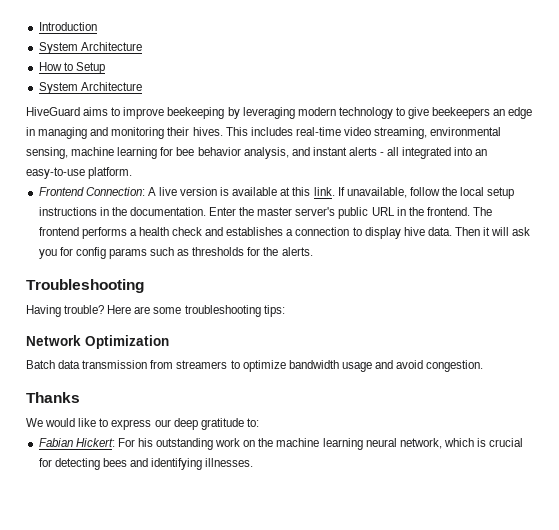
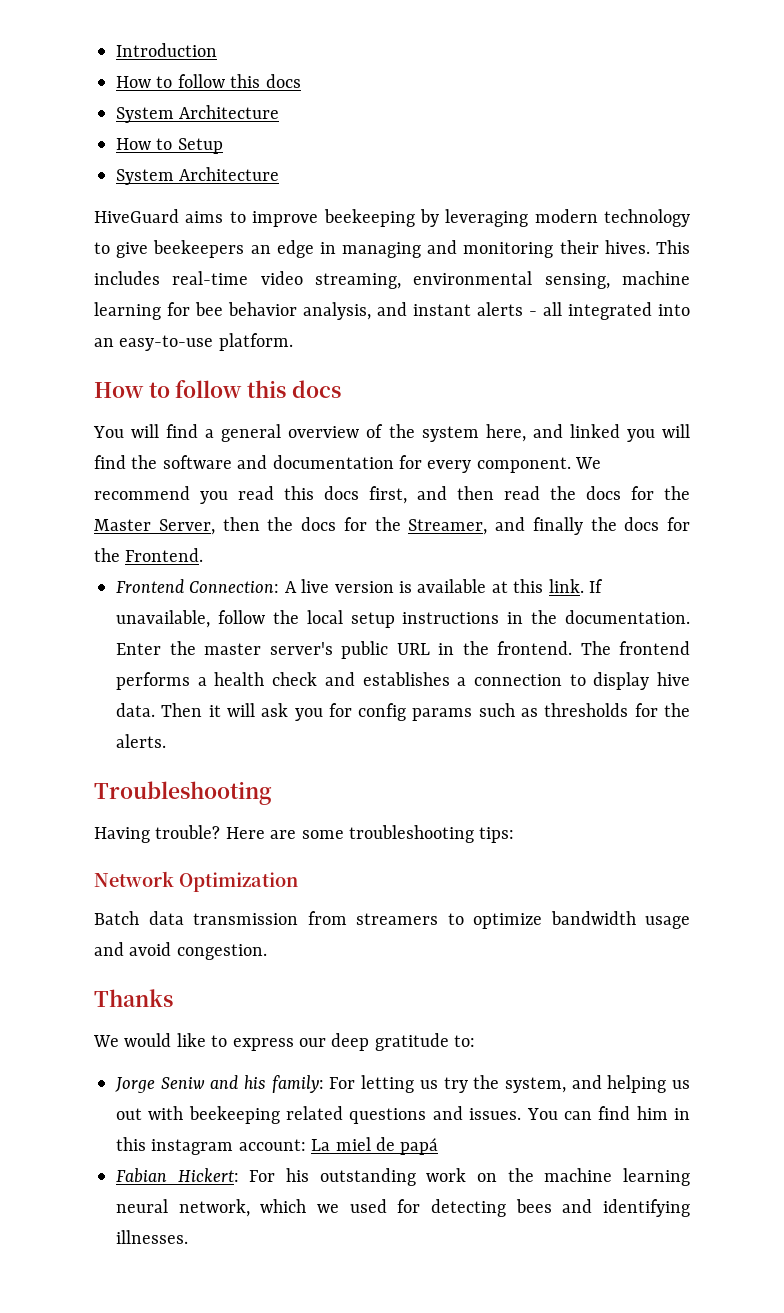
(97, 26) none -> [116,74,301,88] // How to follow this docs
(133, 173) none -> [94,380,341,398] [93,424,691,442] [94,455,602,473] [94,486,690,504] [94,517,690,535] [94,548,204,562] // How to follow this docs // You will find a general overview of the system here, and linked you will find the software and documentation for every component. We recommend you read this docs first, and then read the docs for the Master Server, then the docs for the Streamer, and finally the docs for the Frontend.
(259, 422) none -> [115,1075,690,1093] [116,1106,691,1124] [116,1137,439,1155] // Jorge Seniw and his family: For letting us try the system, and helping us out with beekeeping related questions and issues. You can find him in this instagram account: La miel de papá
[477,438,524,447] is crucial -> [317,1199,387,1213] we used

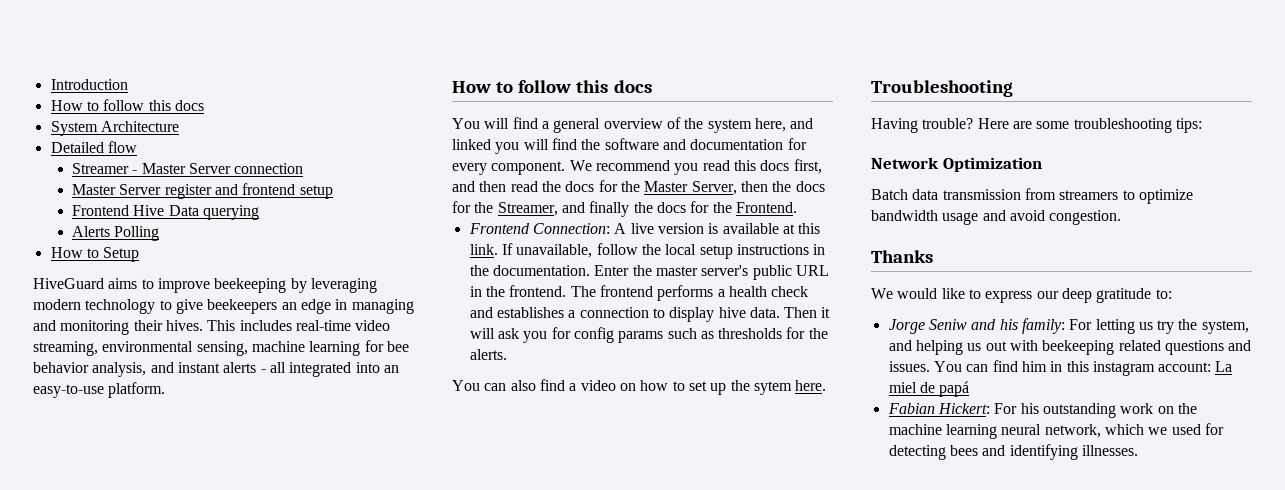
(280, 112) none -> [50,141,137,153] [71,163,304,174] [71,183,333,199] [71,205,259,220] [71,226,160,241] // Detailed flow // Streamer - Master Server connection // Master Server register and frontend setup // Frontend Hive Data querying // Alerts Polling
[116,167,280,185] // System Architecture -> (140, 254) none
(166, 741) none -> [452,379,827,395] // You can also find a video on how to set up the sytem here.

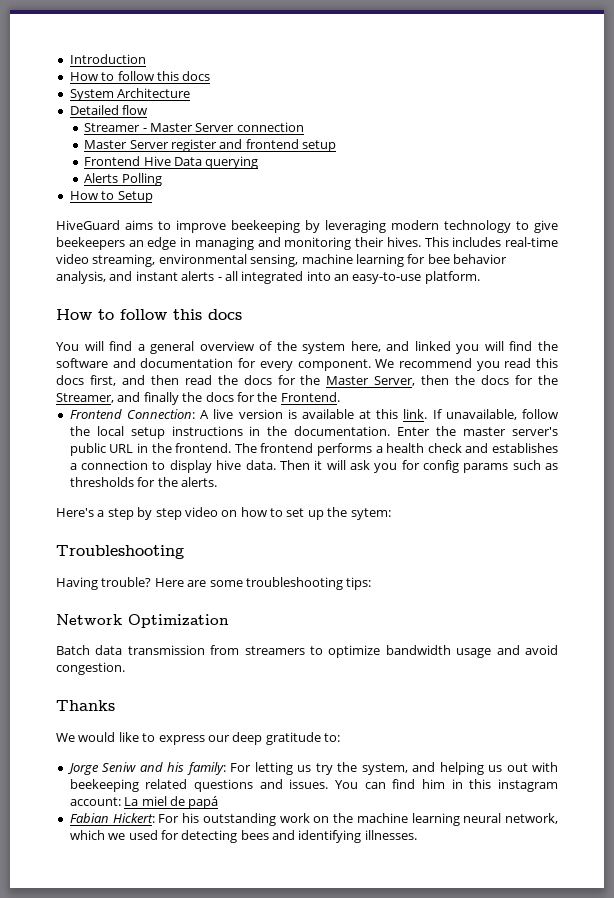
[452,379,577,391] You can also find a -> [56,507,182,520] Here's a step by step
[753,380,827,395] sytem here. -> [350,508,391,520] sytem:

